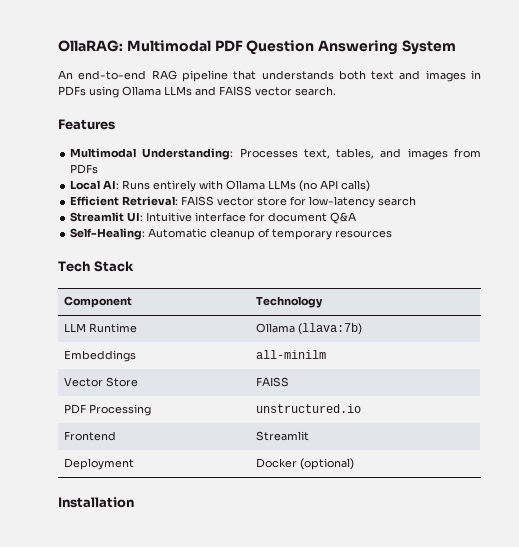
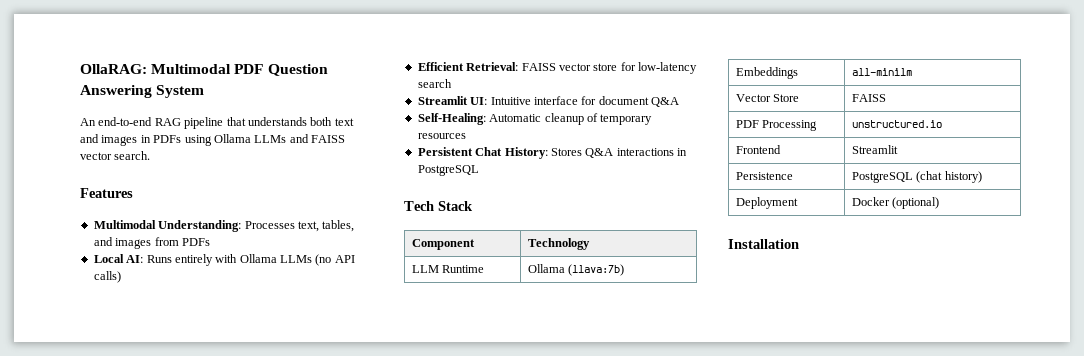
(393, 234) none -> [417,147,687,159] [417,165,479,176] // Persistent Chat History: Stores Q&A interactions in PostgreSQL
(310, 436) none -> [735,172,793,180] [851,171,982,183] // Persistence | PostgreSQL (chat history)

